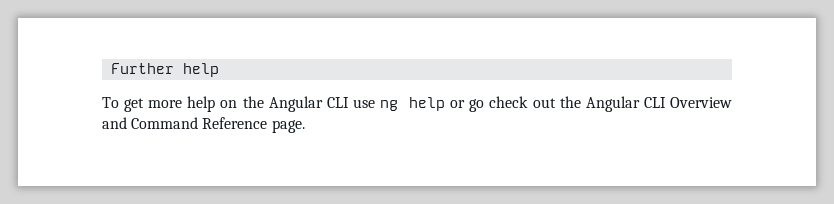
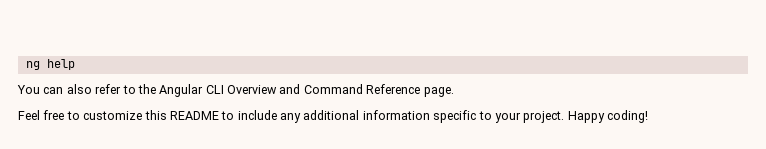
[111,63,175,74] Further -> [25,61,40,70] ng
[102,96,556,112] To get more help on the Angular CLI use ng help or go check out -> [17,84,136,94] You can also refer to
(305, 126) none -> [18,110,648,123] // Feel free to customize this README to include any additional information specific to your project. Happy coding!

